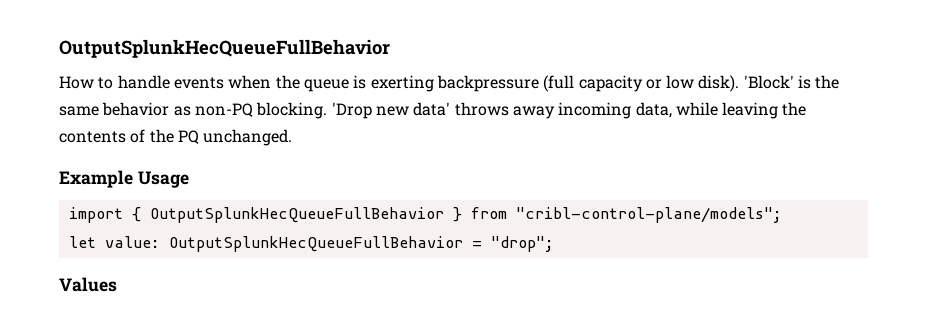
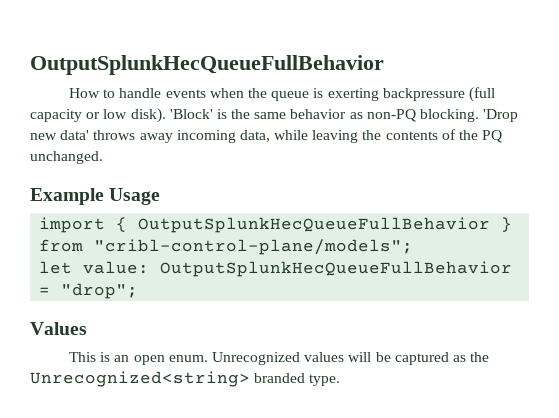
(117, 284) none -> [69,352,490,365] [30,371,341,387] // This is an open enum. Unrecognized values will be captured as the Unrecognized<string> branded type.

